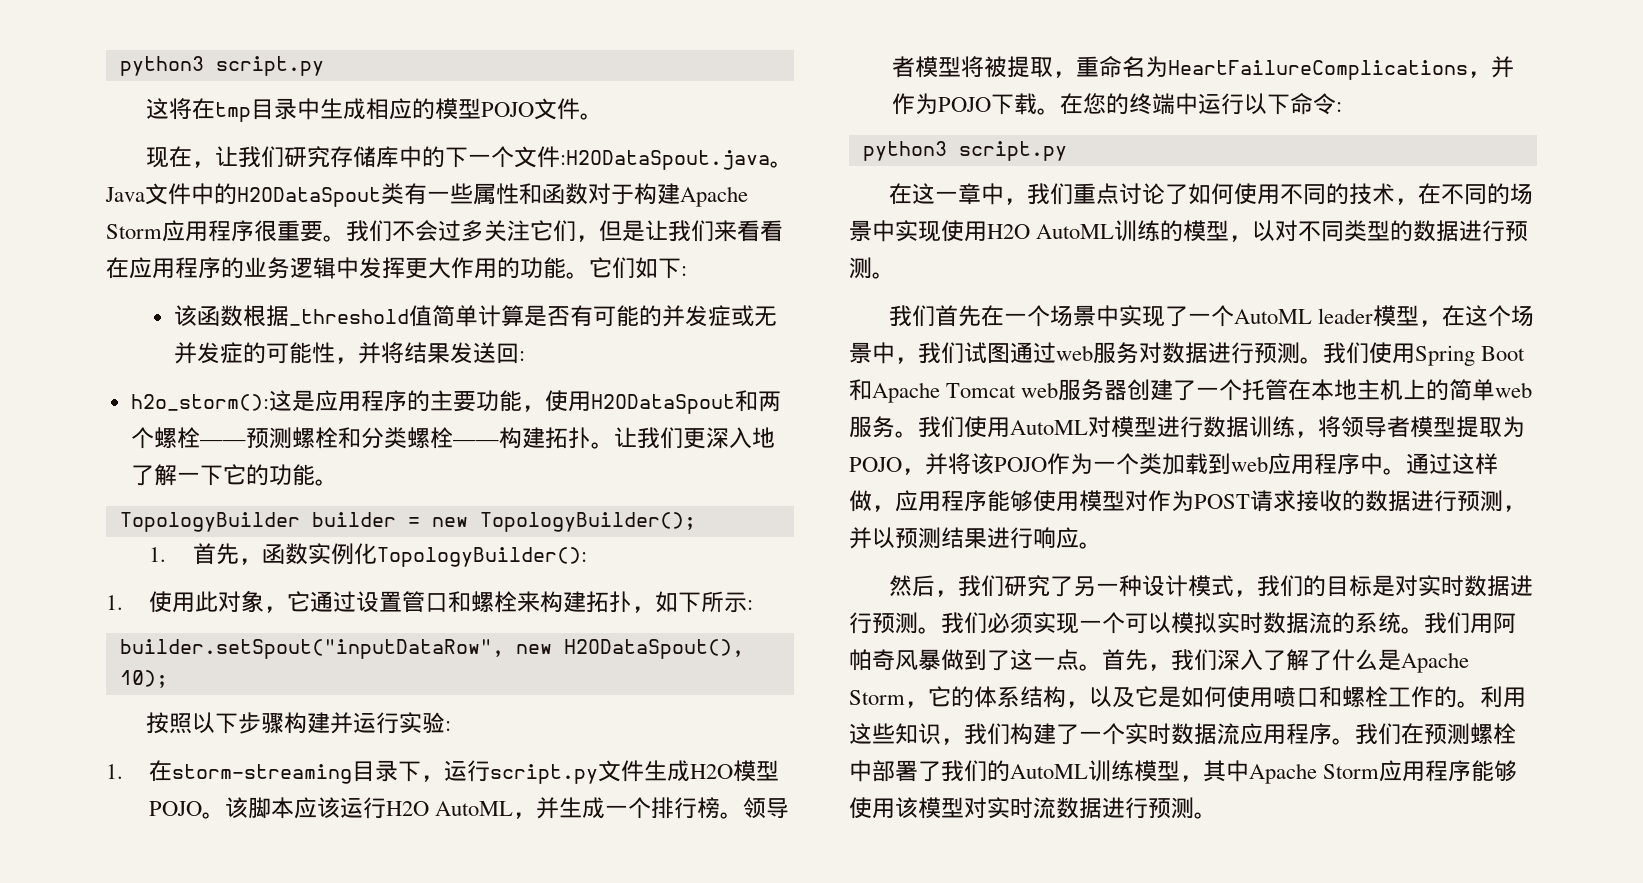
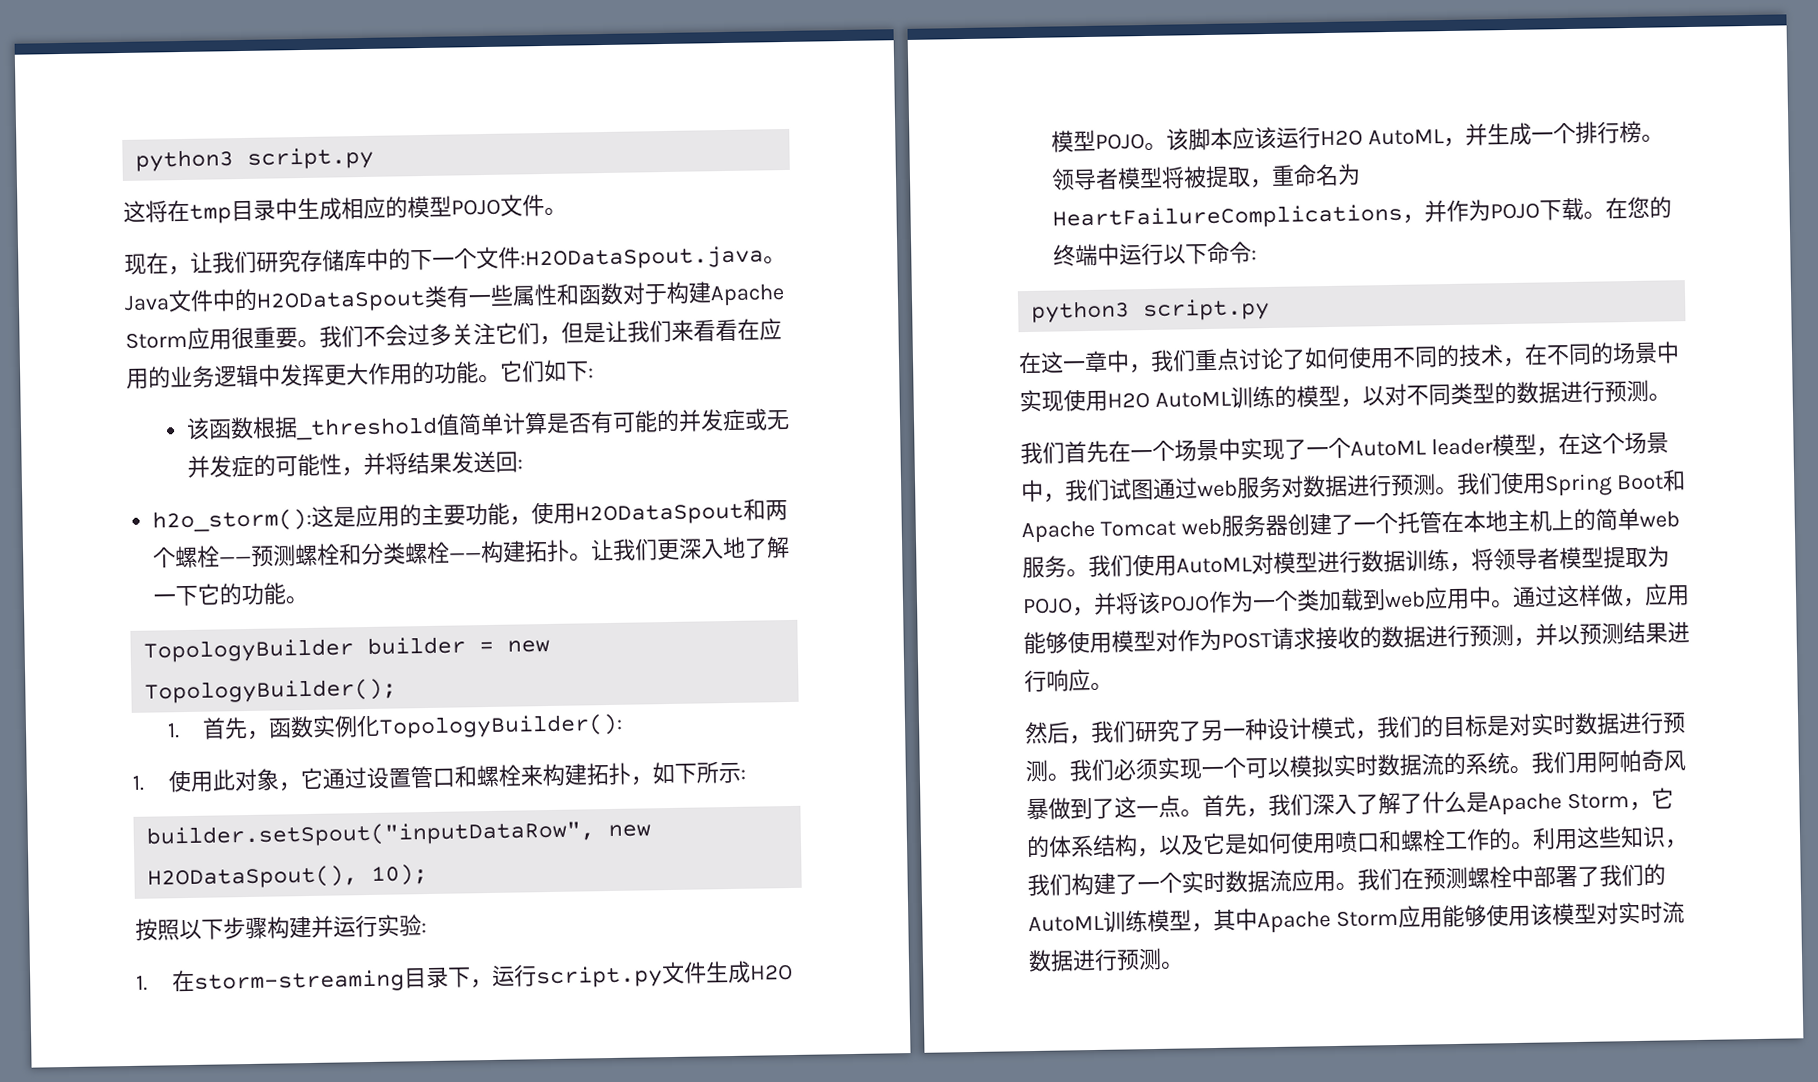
[208,220,254,242] 程序 -> (232, 339) none
[175,257,221,279] 程序 -> (149, 378) none
[360,390,407,412] 程序 -> (401, 516) none
[1314,453,1360,475] 程序 -> (1470, 599) none
[941,490,987,512] 程序 -> (1690, 595) none
[1286,723,1332,745] 程序 -> (1336, 881) none
[1425,760,1472,782] 程序 -> (1443, 917) none

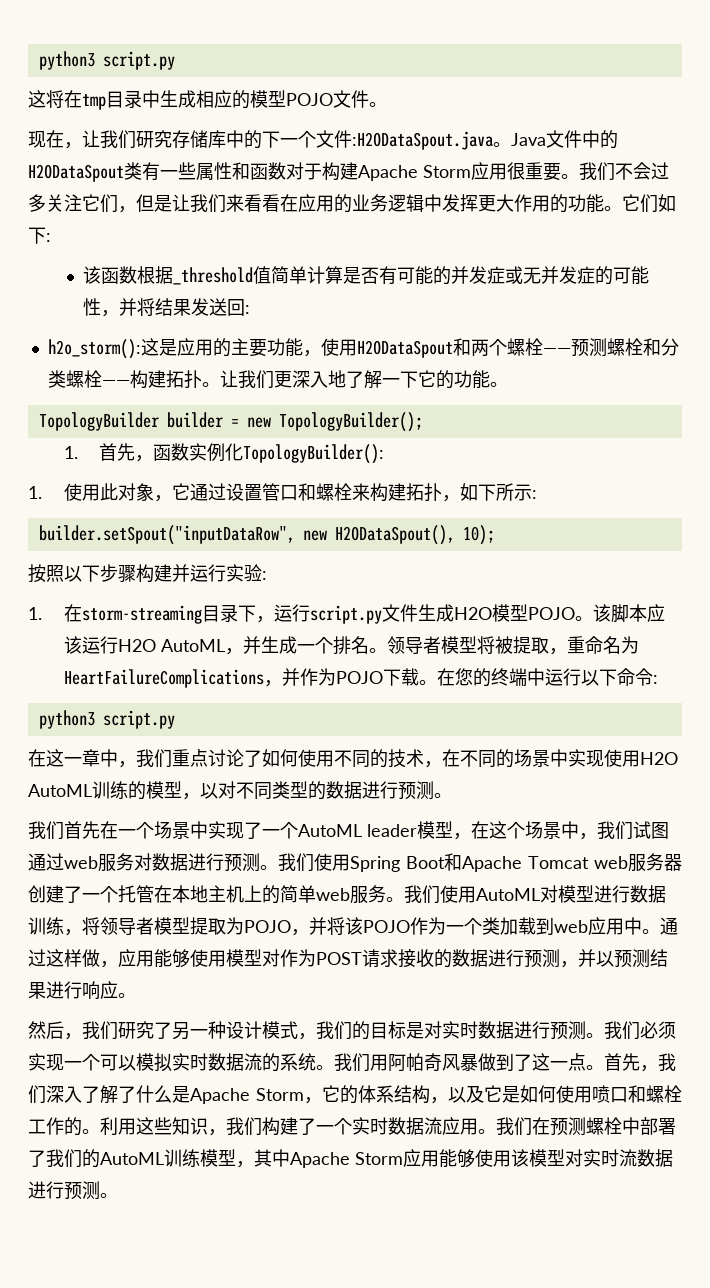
[1596,120,1642,144] 行榜 -> [350,636,369,654] 名

